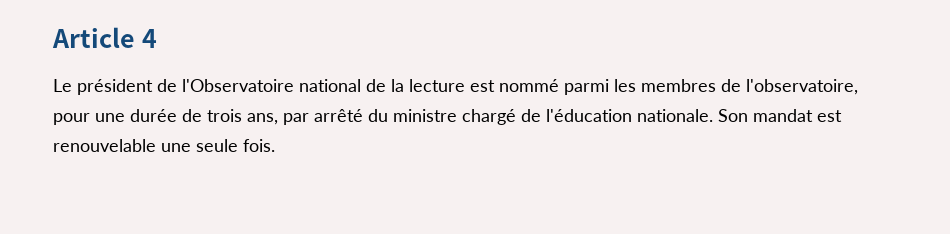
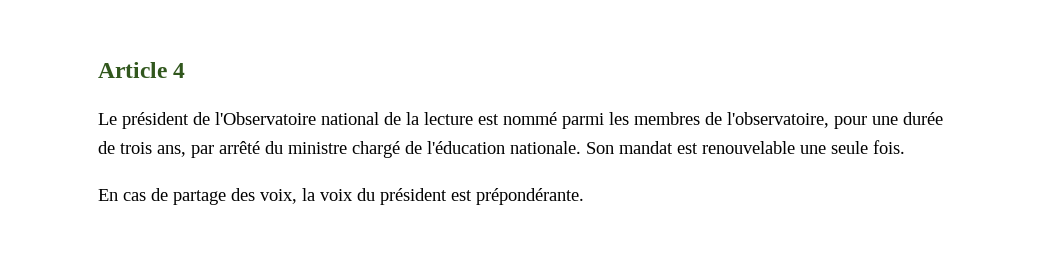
(275, 145) none -> [98,188,584,205] // En cas de partage des voix, la voix du président est prépondérante.

